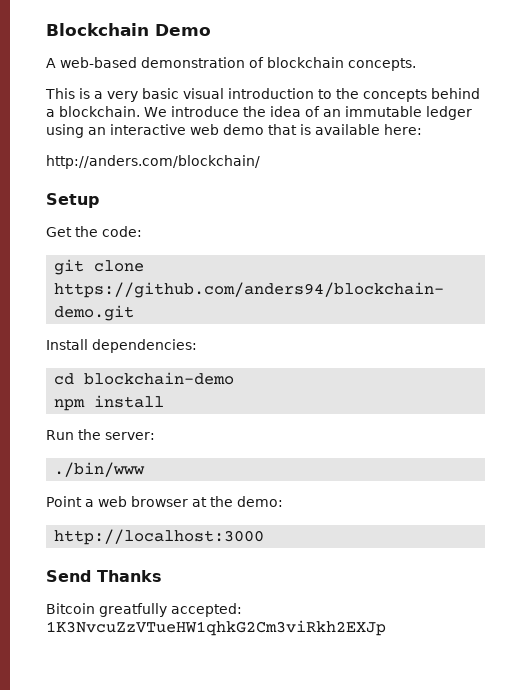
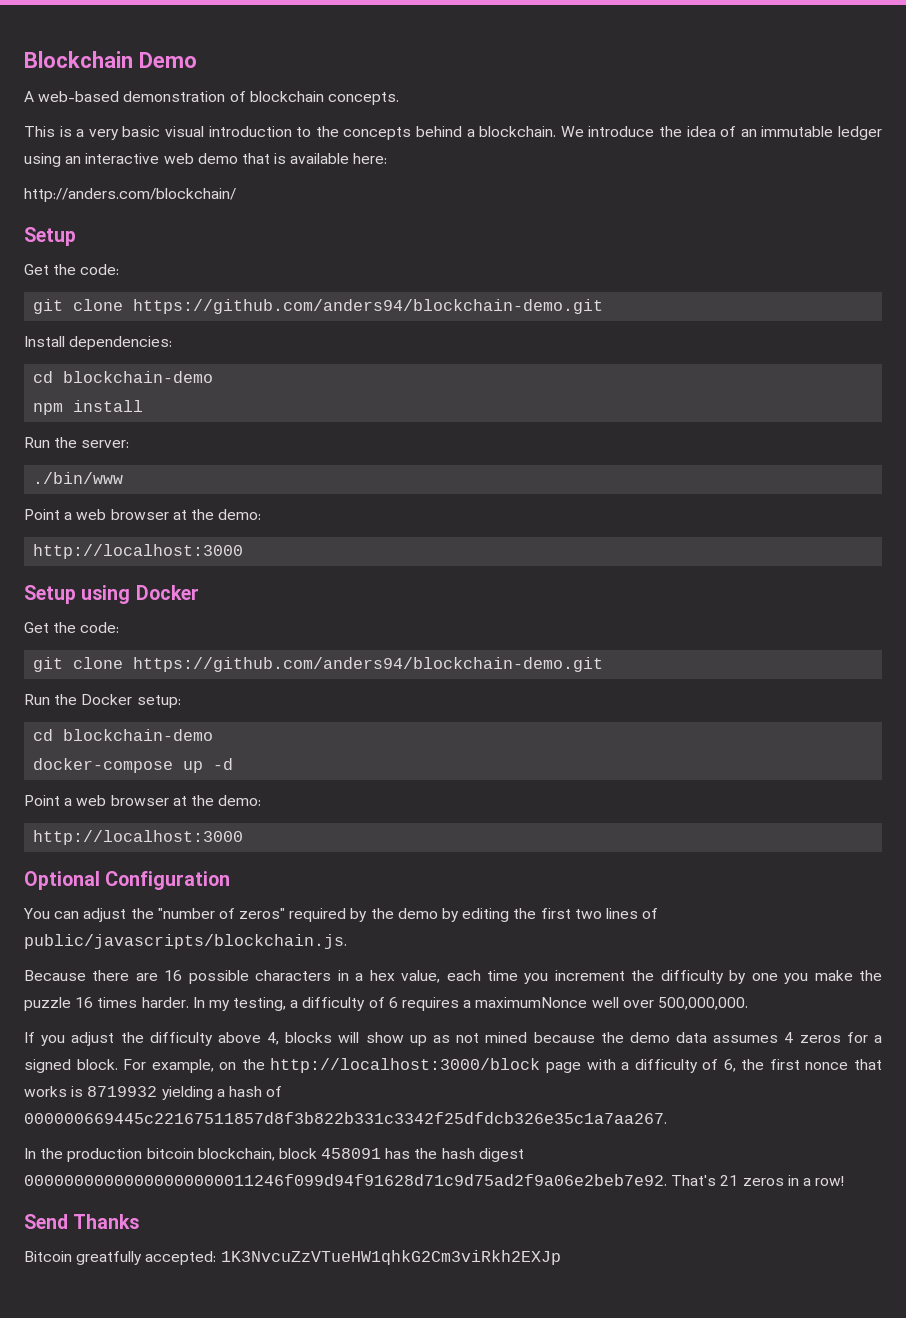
(265, 537) none -> [24,585,199,604] [24,622,120,633] [33,657,604,672] [24,694,181,708] [33,729,214,741] [33,758,234,773] [24,795,262,806] [33,830,244,845] [24,871,231,890] [23,908,659,922] [24,934,347,949] [24,970,883,984] [24,997,748,1011] [24,1032,882,1046] [24,1058,882,1073] [24,1086,283,1100] [24,1112,667,1124] [24,1148,524,1162] [24,1174,845,1186] // Setup using Docker // Get the code: // git clone https://github.com/anders94/blockchain-demo.git // Run the Docker setup: // cd blockchain-demo // docker-compose up -d // Point a web browser at the demo: // http://localhost:3000 // Optional Configuration // You can adjust the "number of zeros" required by the demo by editing the first two lines of public/javascripts/blockchain.js. // Because there are 16 possible characters in a hex value, each time you increment the difficulty by one you make the puzzle 16 times harder. In my testing, a difficulty of 6 requires a maximumNonce well over 500,000,000. // If you adjust the difficulty above 4, blocks will show up as not mined because the demo data assumes 4 zeros for a signed block. For example, on the http://localhost:3000/block page with a difficulty of 6, the first nonce that works is 8719932 yielding a hash of 000000669445c22167511857d8f3b822b331c3342f25dfdcb326e35c1a7aa267. // In the production bitcoin blockchain, block 458091 has the hash digest 00000000000000000000011246f099d94f91628d71c9d75ad2f9a06e2beb7e92. That's 21 zeros in a row!

